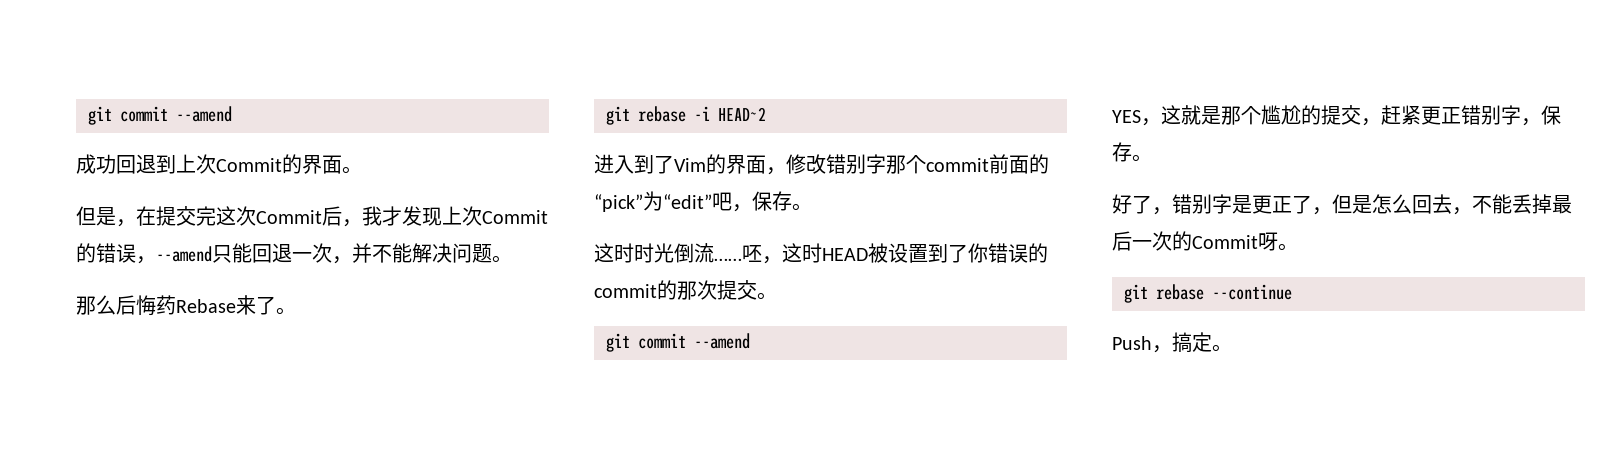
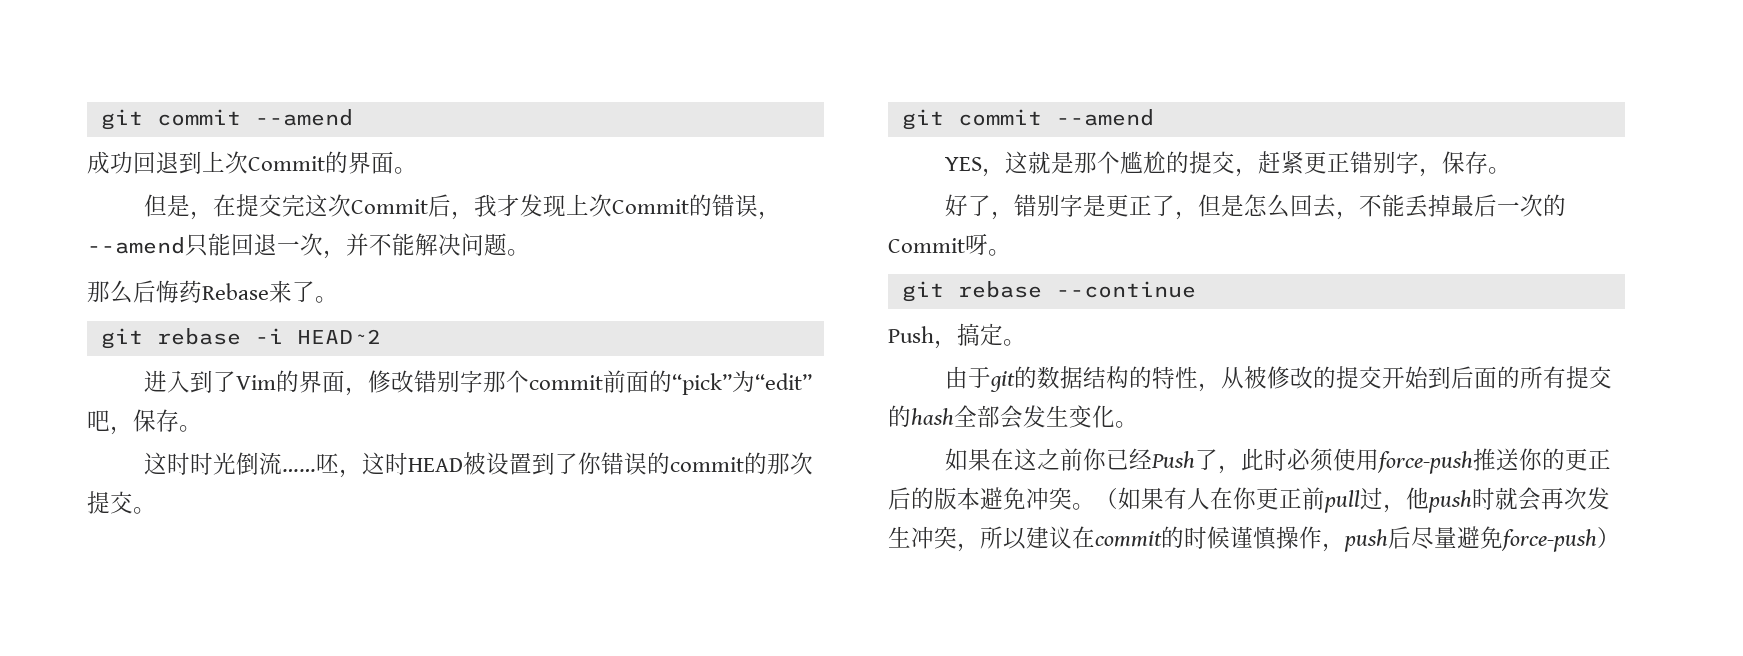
(1232, 348) none -> [945,366,1613,392] [888,405,1138,429] [945,448,1612,474] [888,487,1610,513] [888,526,1620,552] // 由于git的数据结构的特性，从被修改的提交开始到后面的所有提交的hash全部会发生变化。 // 如果在这之前你已经Push了，此时必须使用force-push推送你的更正后的版本避免冲突。（如果有人在你更正前pull过，他push时就会再次发生冲突，所以建议在commit的时候谨慎操作，push后尽量避免force-push）

